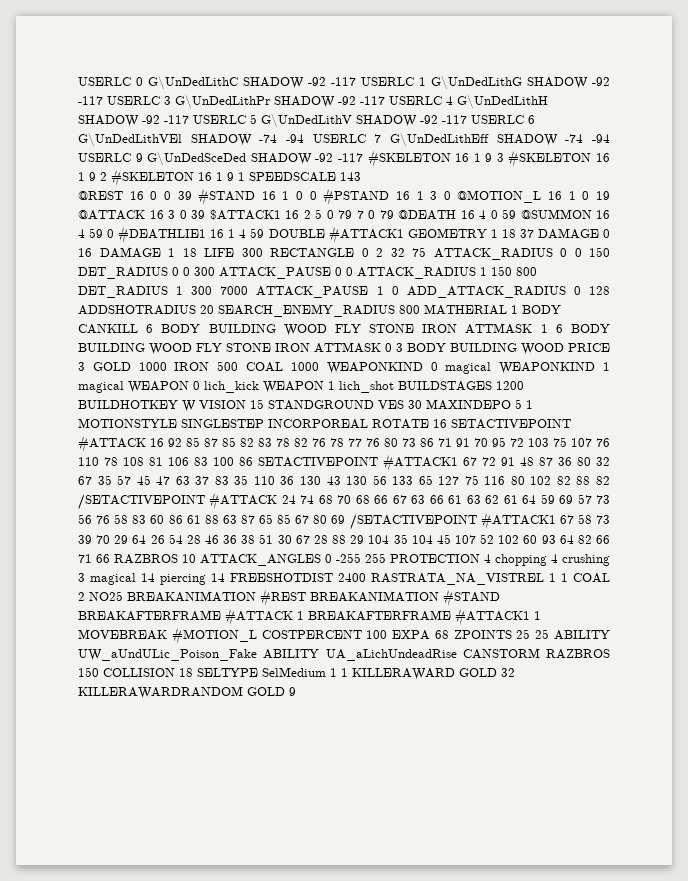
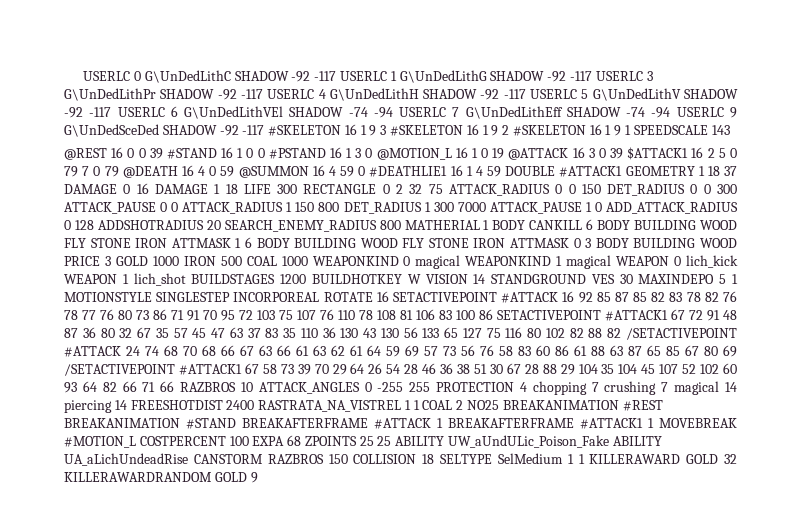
[250,399,264,409] 15 -> [473,274,486,284] 14
[551,554,610,566] [78,573,85,582] 4 crushing 3 -> [591,381,669,395] 7 crushing 7

